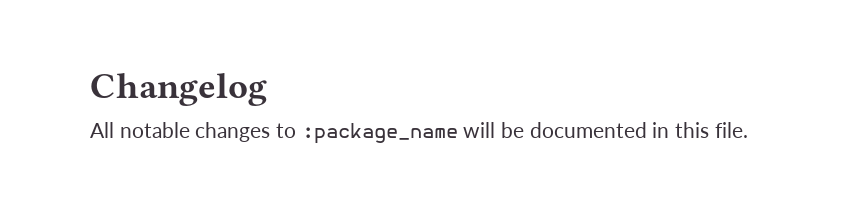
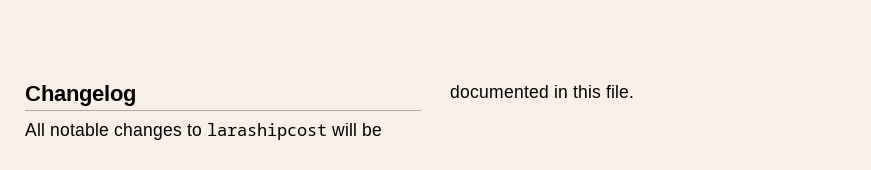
[301,123,458,144] :package_name -> [207,123,327,140] larashipcost

